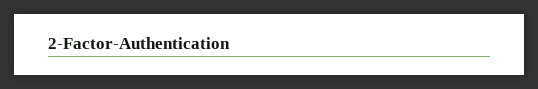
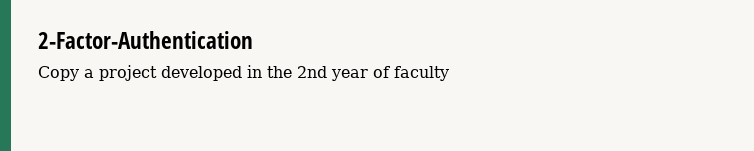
(230, 43) none -> [38,65,449,81] // Copy a project developed in the 2nd year of faculty

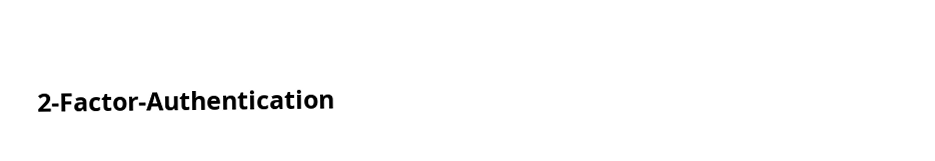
[38,65,449,81] // Copy a project developed in the 2nd year of faculty -> (335, 100) none

